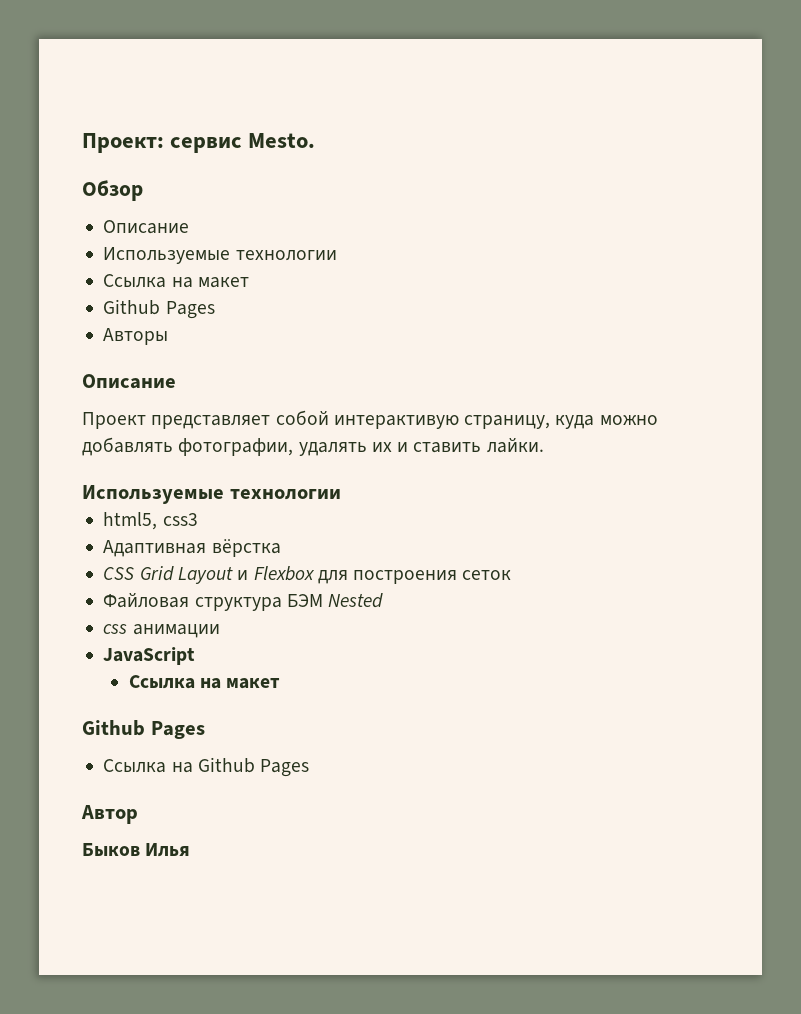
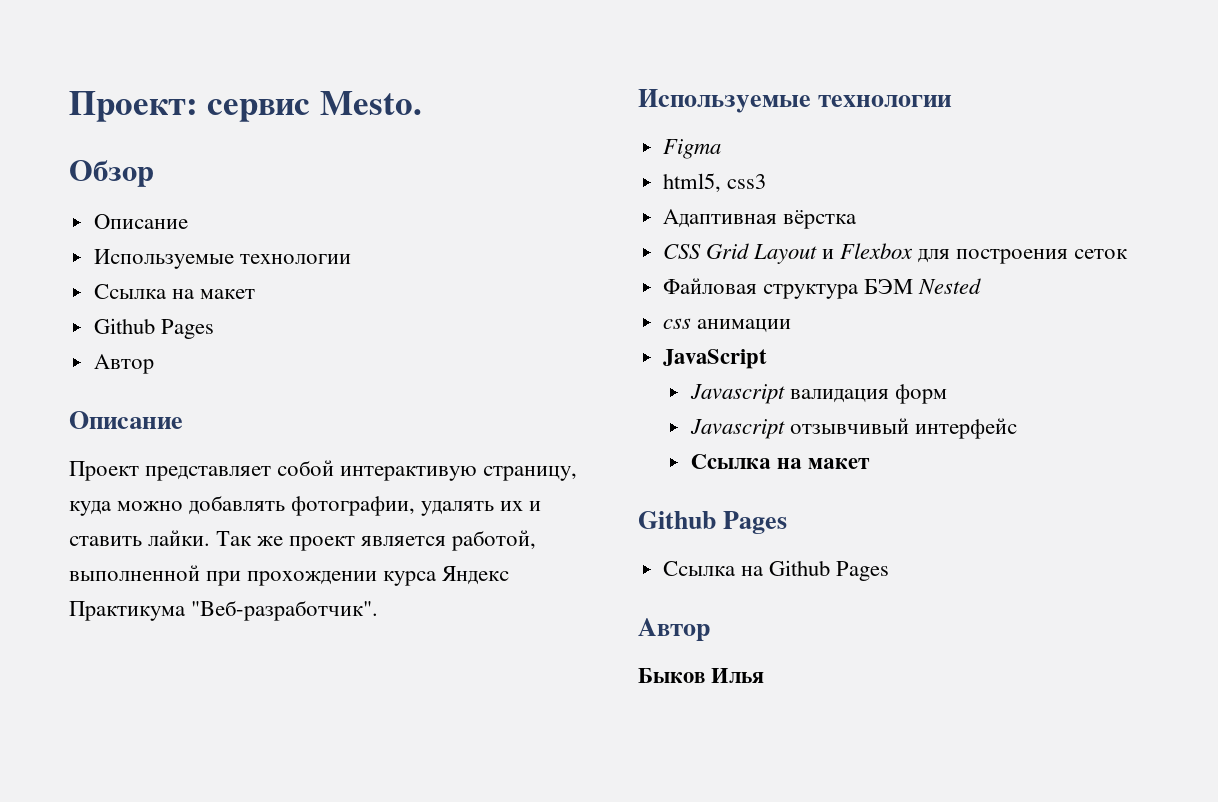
[103,328,169,345] Авторы -> [93,354,154,374] Автор
[82,485,341,504] // Используемые технологии -> [216,530,537,551] [69,565,510,586] [69,600,379,621] [638,89,953,113] [662,139,721,159] Так же проект является работой, выполненной при прохождении курса Яндекс Практикума "Веб-разработчик". // Используемые технологии // Figma
(196, 656) none -> [689,384,947,404] [689,418,1017,439] // Javascript валидация форм // Javascript отзывчивый интерфейс

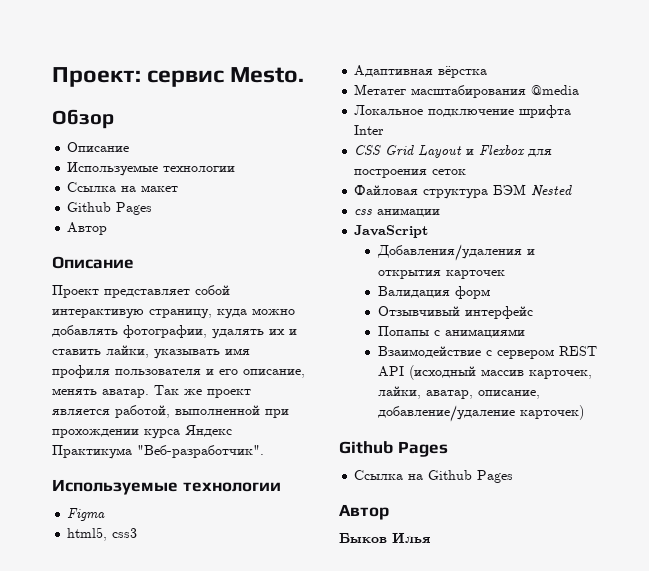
[148,530,211,546] лайки. -> [106,345,250,359] [52,365,305,378] [52,388,149,398] лайки, указывать имя профиля пользователя и его описание, менять аватар.
(857, 219) none -> [354,84,580,98] [354,105,572,118] [354,125,385,135] // Метатег масштабирования @media // Локальное подключение шрифта Inter
[689,384,889,404] Javascript валидация -> [376,244,535,261] [377,270,505,279] [377,286,450,298] Добавления/удаления и открытия карточек // Валидация
[689,418,909,439] Javascript отзывчивый -> [377,306,460,316] Отзывчивый
[690,454,870,469] Ссылка на макет -> [377,326,525,338] [377,346,597,359] [377,365,592,380] [377,386,540,399] [377,405,584,422] Попапы с анимациями // Взаимодействие с сервером REST API (исходный массив карточек, лайки, аватар, описание, добавление/удаление карточек)

